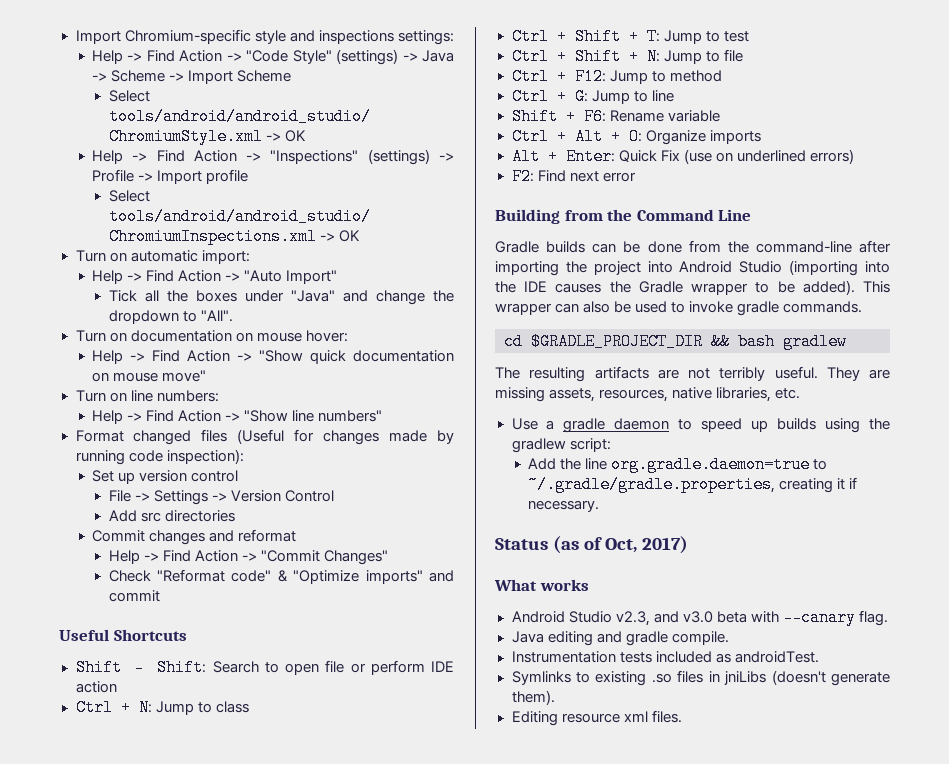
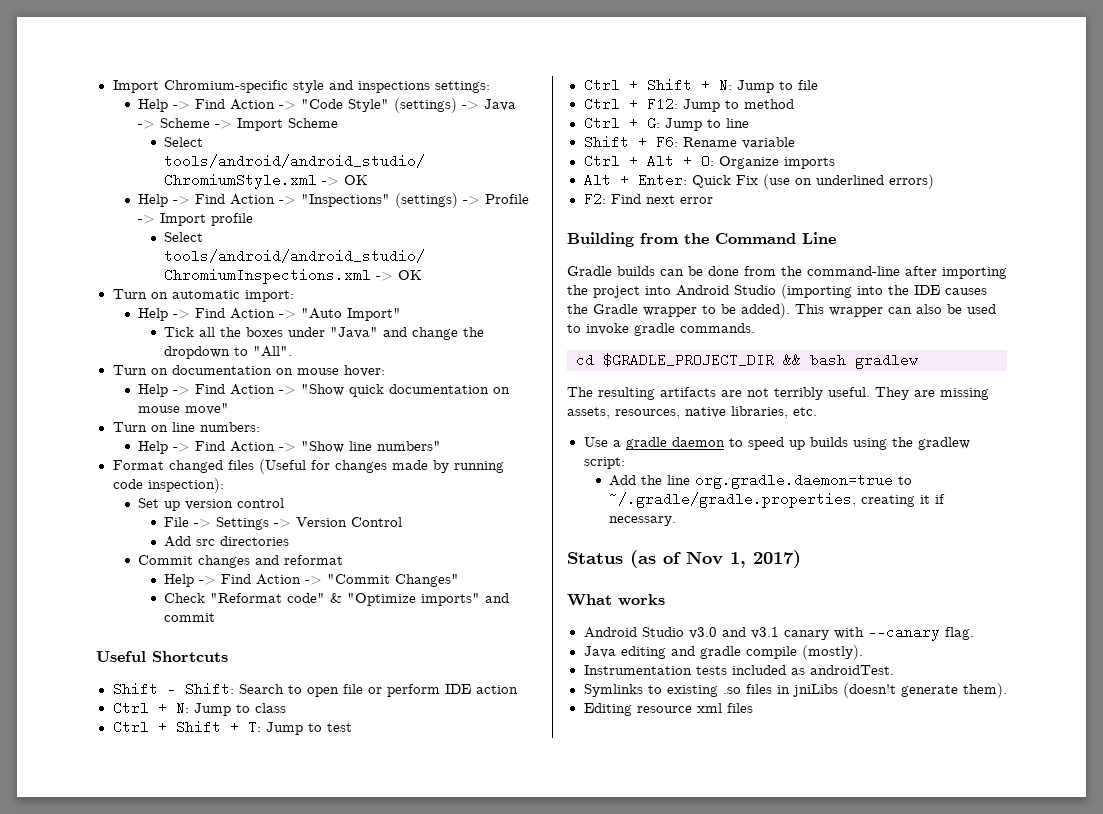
[604,538,637,553] Oct, -> [686,551,746,568] Nov 1,
[615,611,747,626] v2.3, and v3.0 beta -> [688,627,829,640] v3.0 and v3.1 canary
[671,631,729,645] compile. -> [745,645,863,660] compile (mostly).
[651,710,682,723] files. -> [726,703,753,713] files

